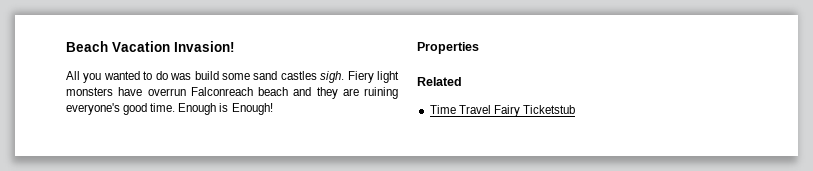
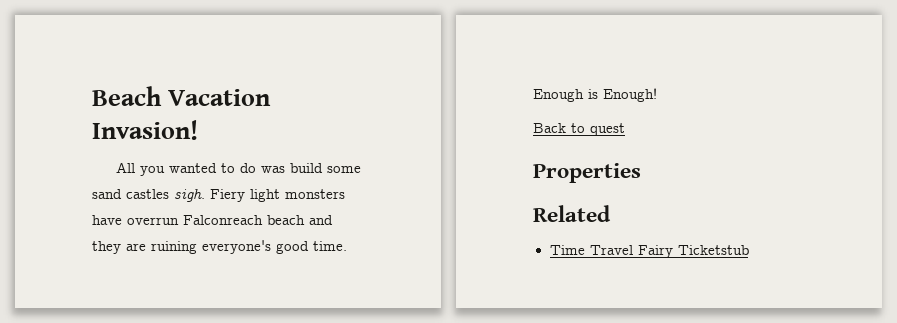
(273, 109) none -> [533,123,625,136] // Back to quest

